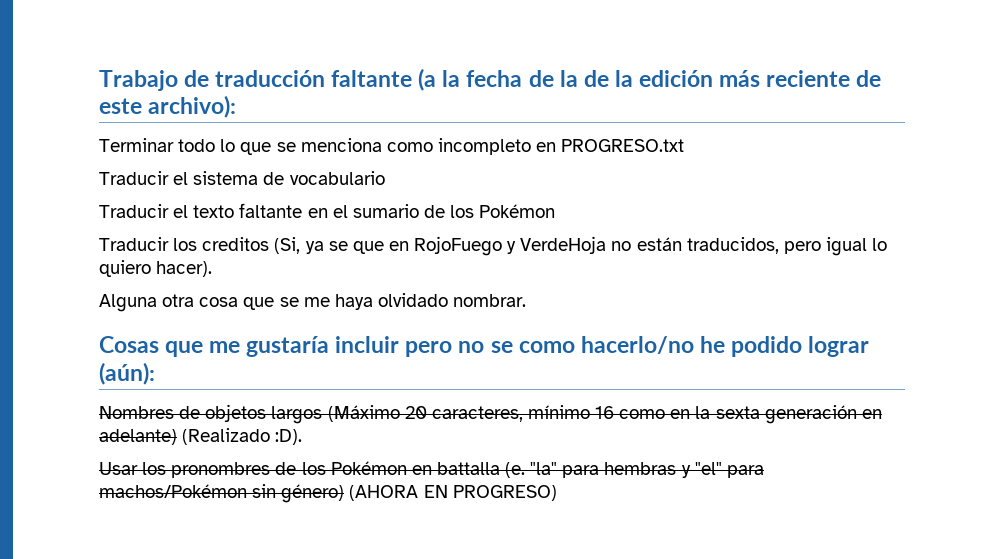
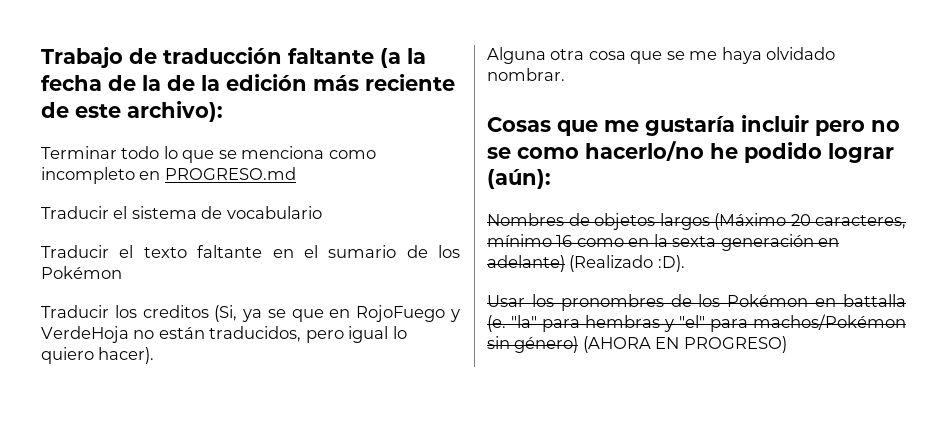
[561,139,685,152] PROGRESO.txt -> [164,167,296,180] PROGRESO.md

